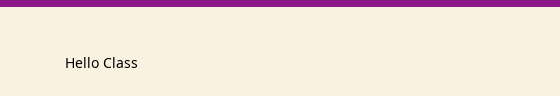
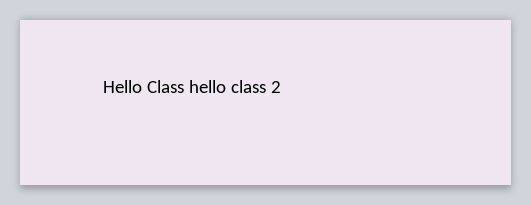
(138, 62) none -> [188,80,281,93] hello class 2

